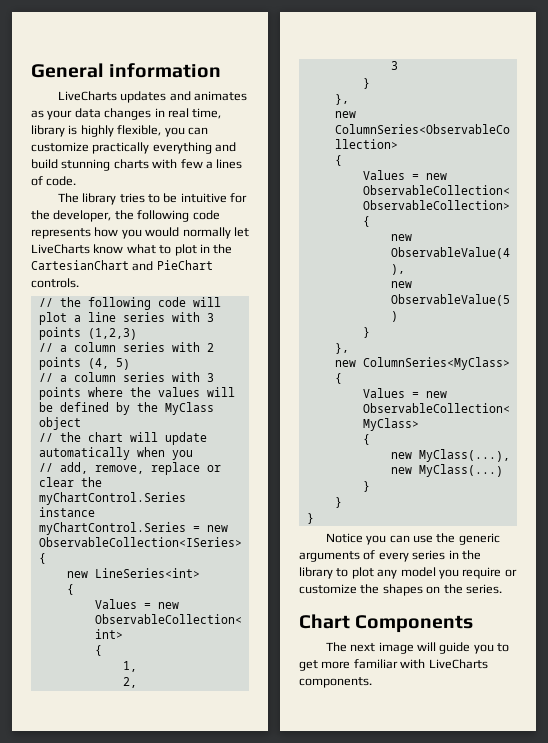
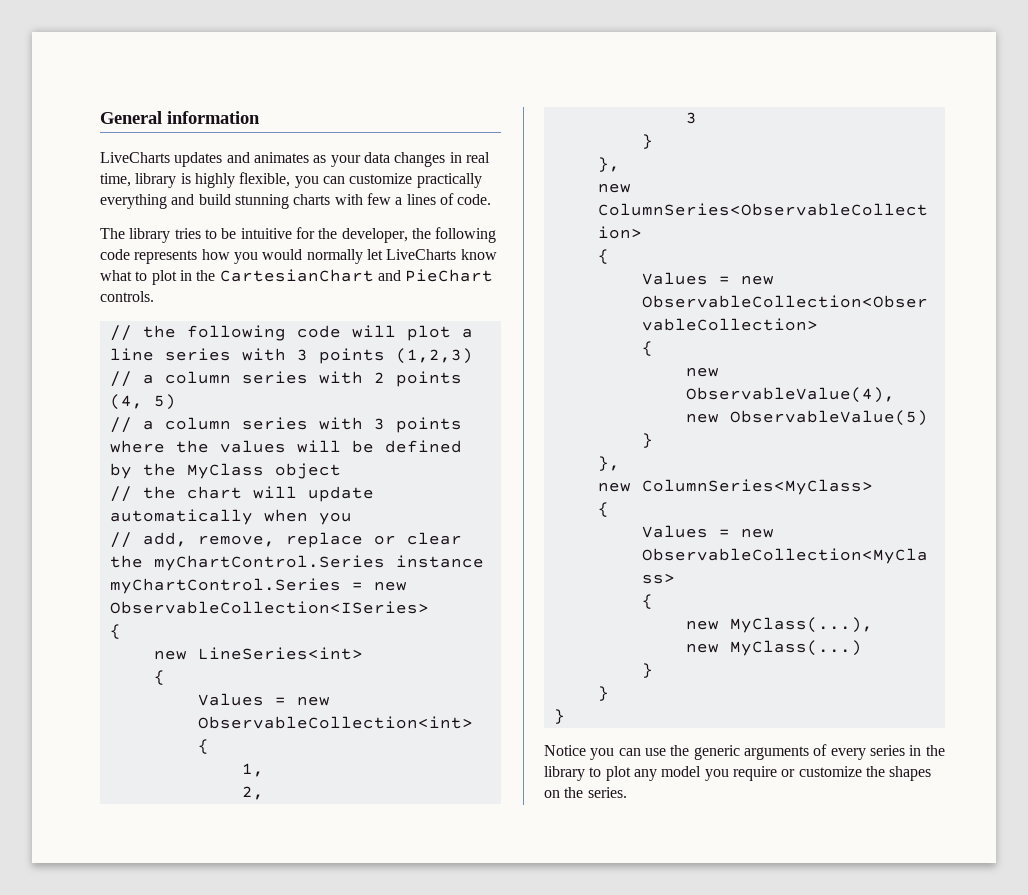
[299,614,474,633] [325,642,510,654] [299,659,488,671] [299,677,372,688] // Chart Components // The next image will guide you to get more familiar with LiveCharts components. -> (627, 792) none

